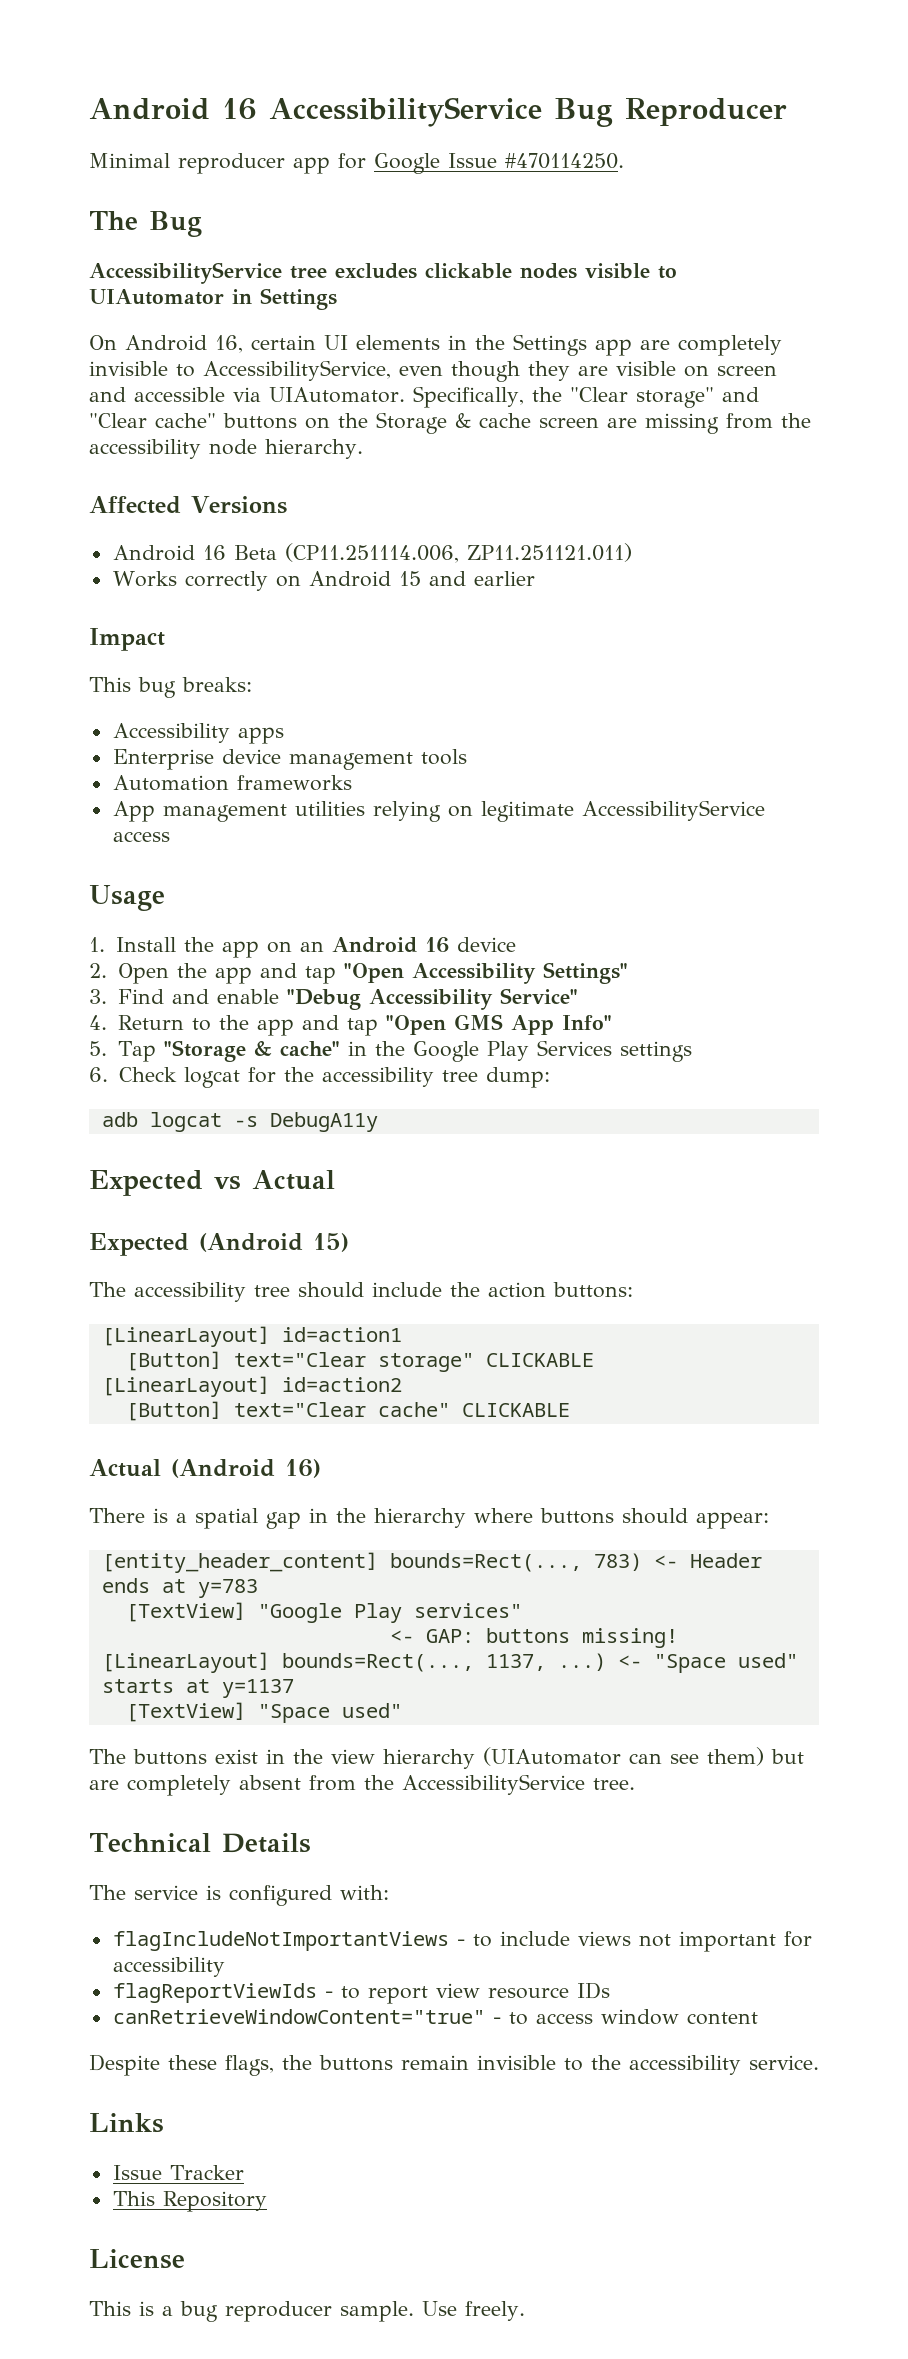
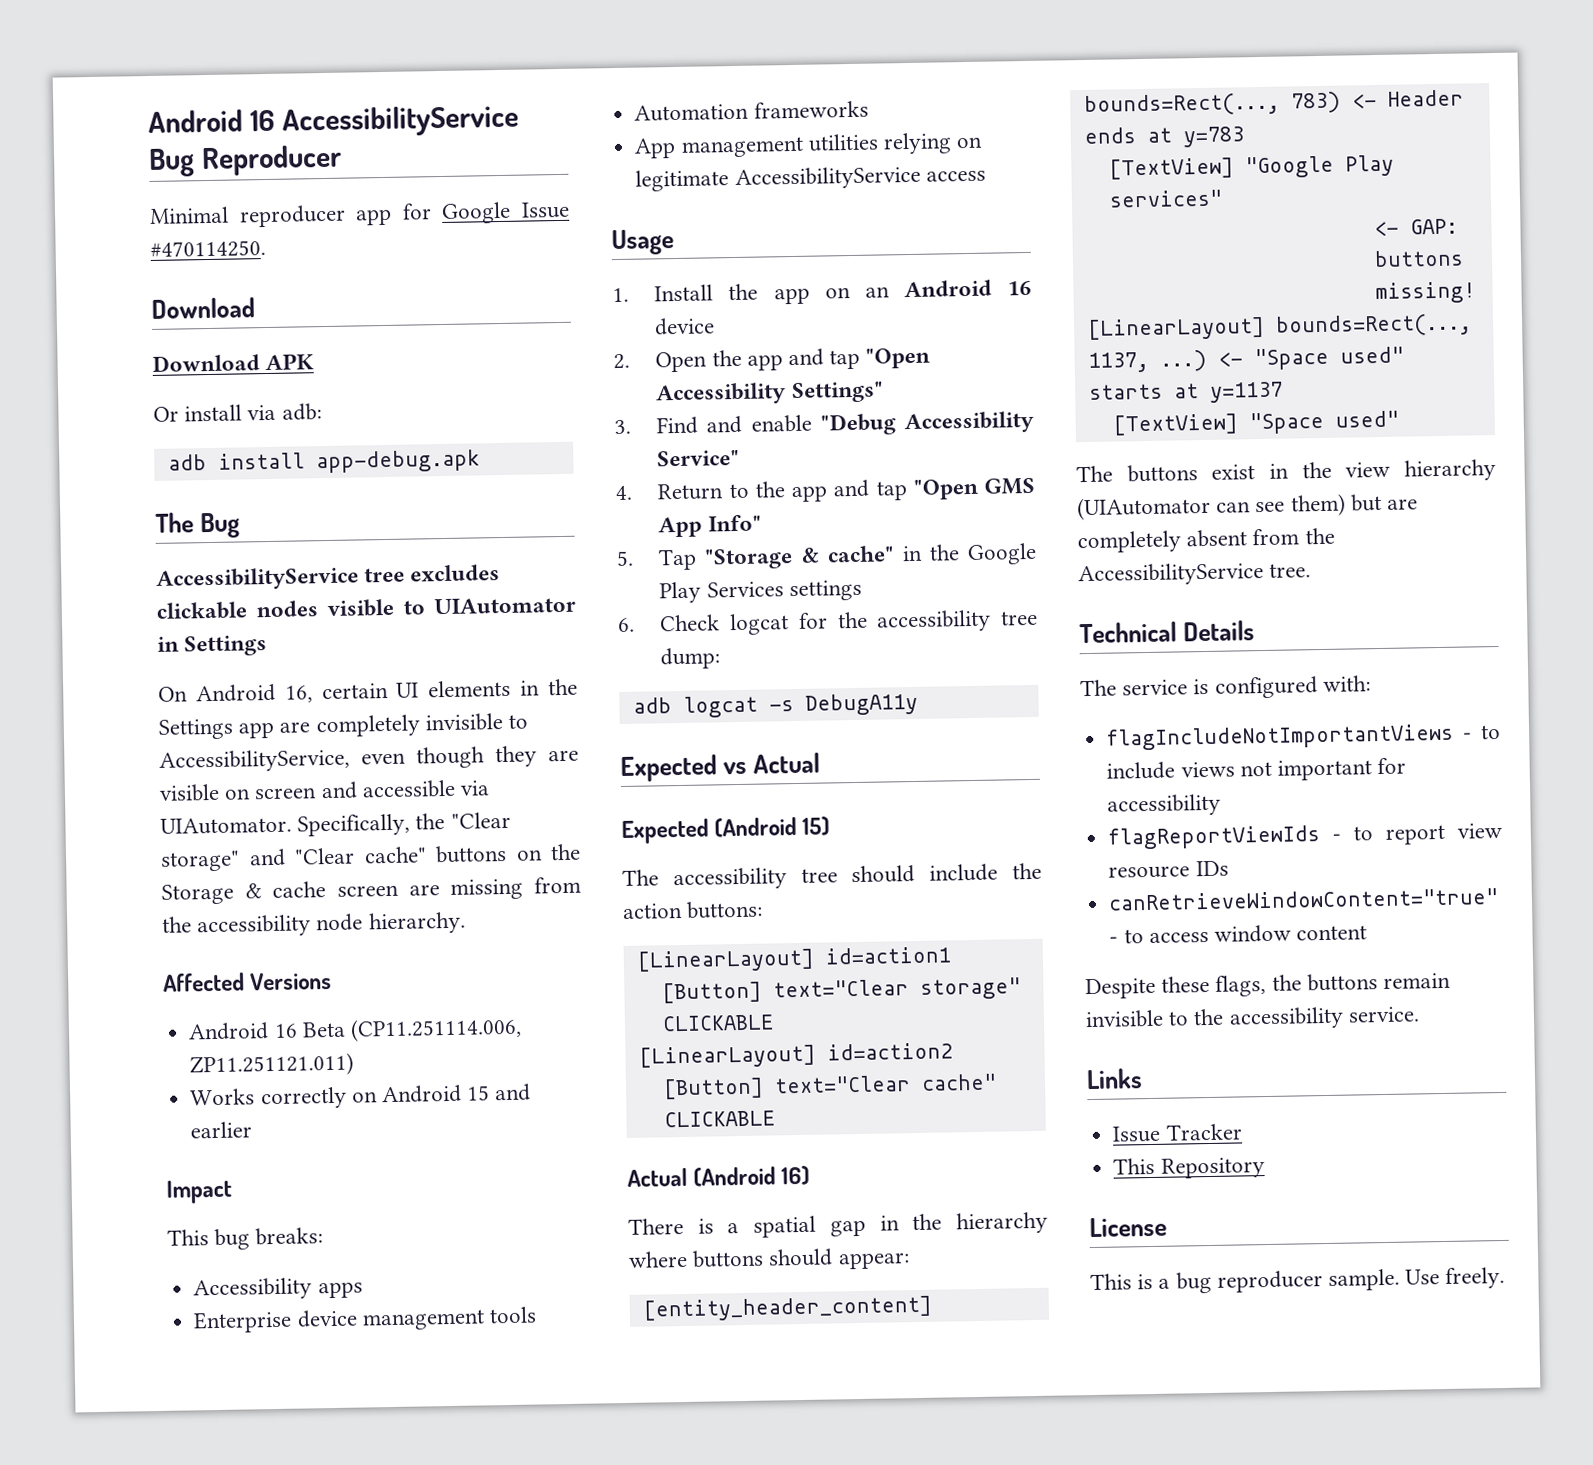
(624, 161) none -> [151,297,255,319] [152,353,315,372] [153,403,322,422] [167,449,480,474] // Download // Download APK // Or install via adb: // adb install app-debug.apk

